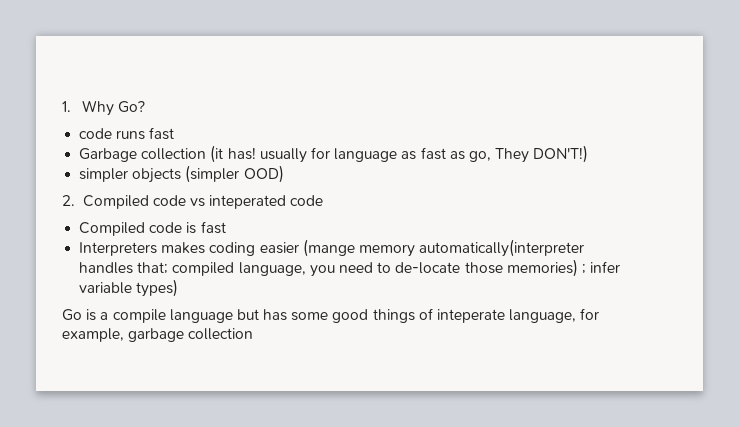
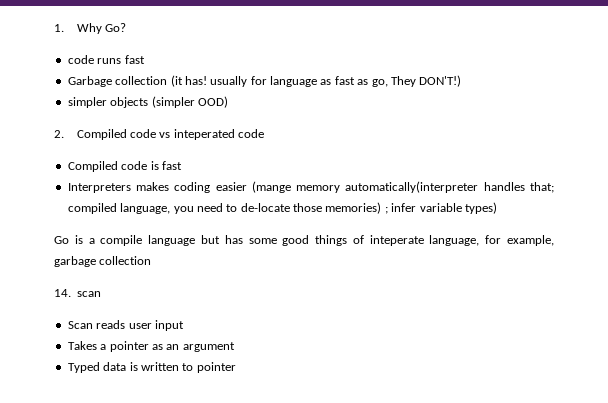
(254, 334) none -> [54,289,102,297] [67,320,184,331] [67,341,235,352] [67,362,236,373] // 14. scan // Scan reads user input // Takes a pointer as an argument // Typed data is written to pointer

